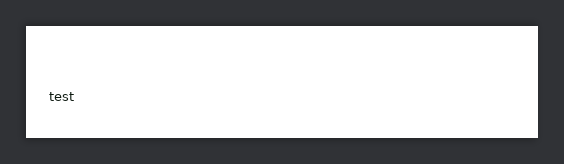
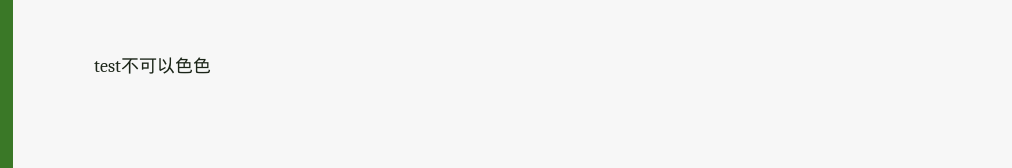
(74, 96) none -> [121,57,211,74] 不可以色色

